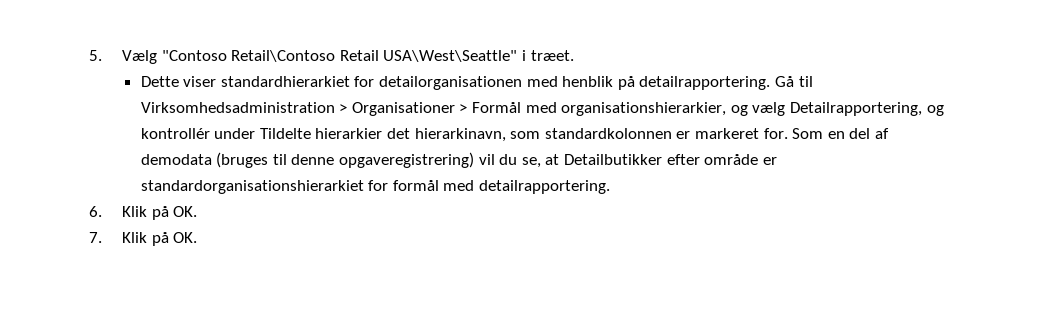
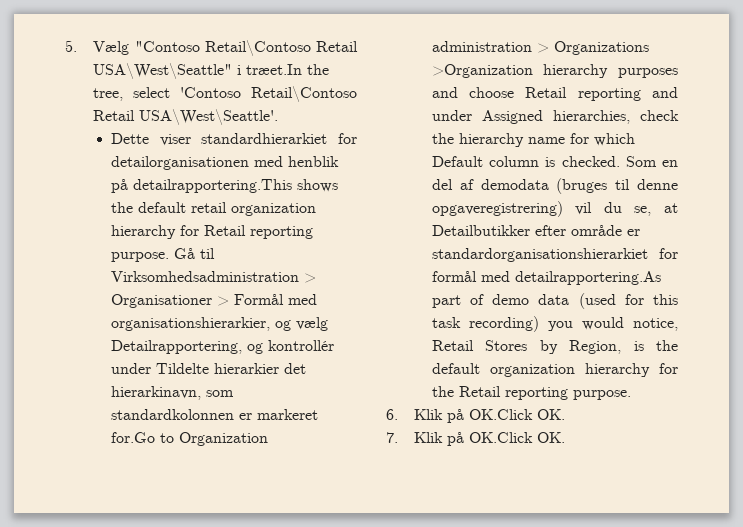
[530,50,574,61] træet. -> [246,64,330,75] [93,86,357,102] [93,109,279,125] træet.In the tree, select 'Contoso Retail\Contoso Retail USA\West\Seattle'.
[639,76,771,90] detailrapportering. -> [132,179,338,193] [110,202,316,216] [110,225,313,239] [110,252,169,262] detailrapportering.This shows the default retail organization hierarchy for Retail reporting purpose.
[763,128,788,139] for. -> [110,432,268,446] [431,41,649,55] [431,64,678,78] [431,87,678,101] [431,110,679,124] [431,133,635,147] [431,156,620,167] for.Go to Organization administration > Organizations >Organization hierarchy purposes and choose Retail reporting and under Assigned hierarchies, check the hierarchy name for which Default column is checked.
[479,180,611,194] detailrapportering. -> [514,271,661,285] [431,293,678,309] [431,316,678,332] [431,340,678,354] [431,363,678,377] [431,386,631,400] detailrapportering.As part of demo data (used for this task recording) you would notice, Retail Stores by Region, is the default organization hierarchy for the Retail reporting purpose.
(169, 213) none -> [469,409,534,420] OK.Click
(169, 239) none -> [469,432,534,443] OK.Click

